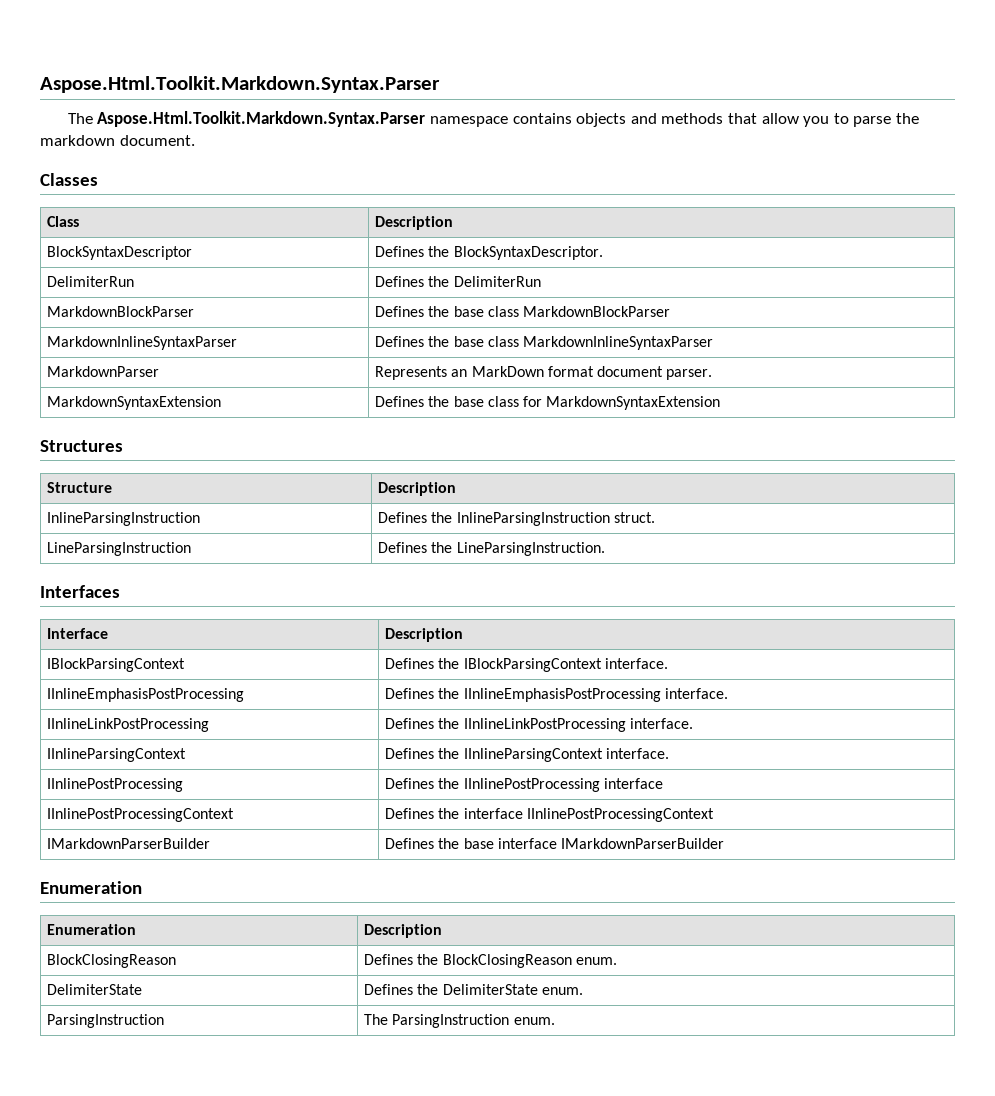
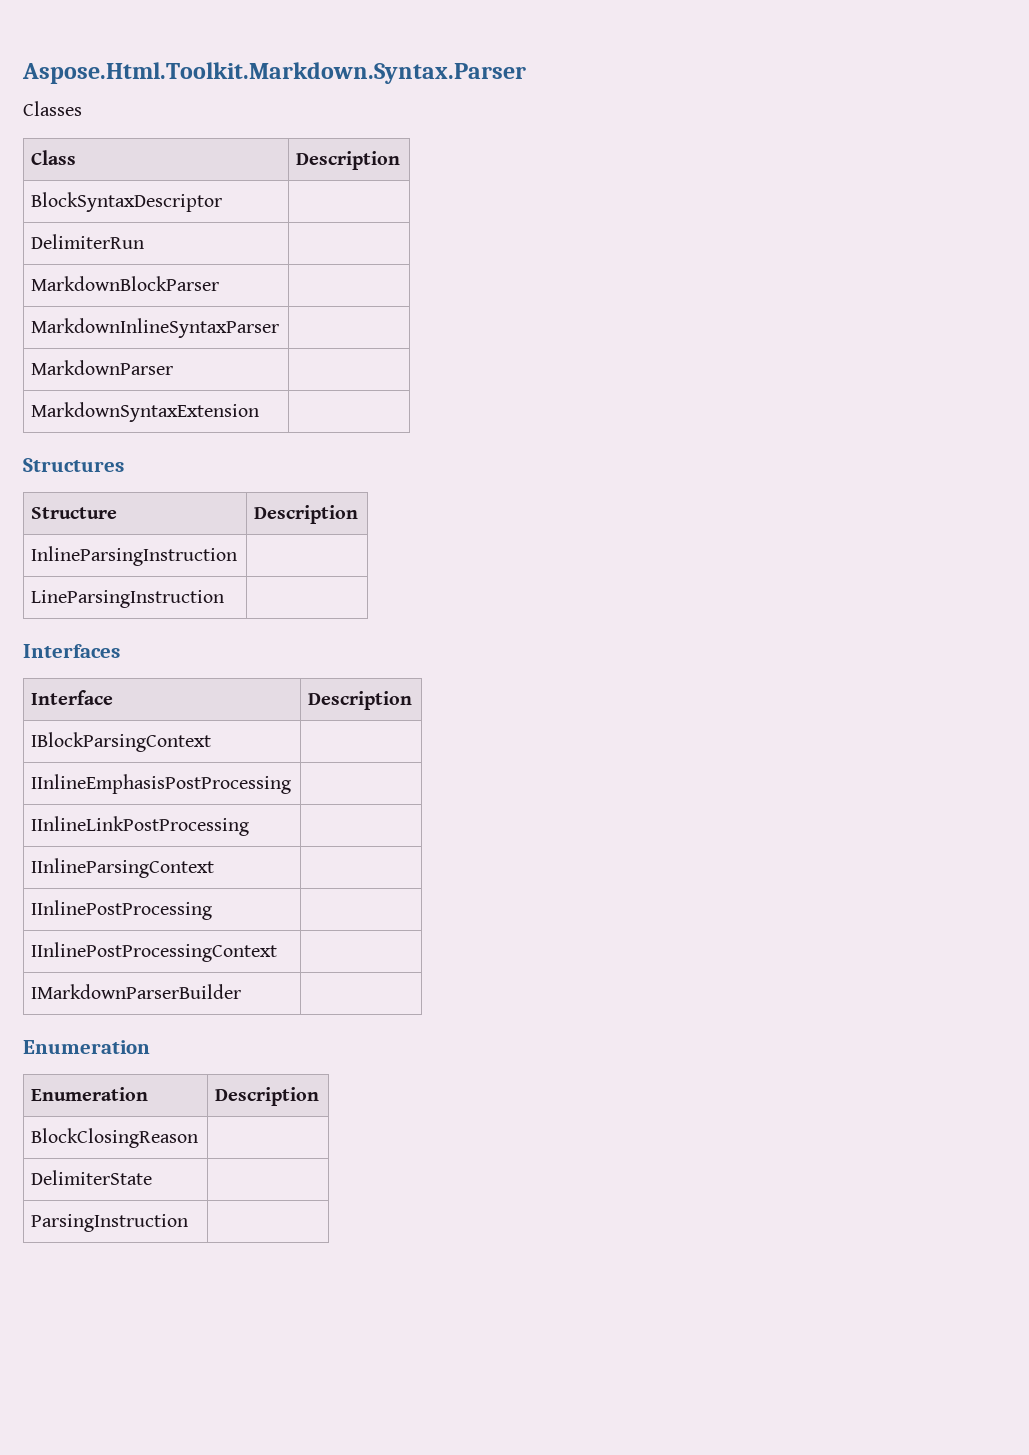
[67,111,919,127] [40,135,195,146] [40,173,98,186] [47,216,80,227] [375,216,454,230] [47,246,193,260] [375,246,603,260] [47,276,135,287] [375,276,541,287] [47,306,195,317] [375,306,670,317] [47,336,238,350] [375,336,713,350] [47,366,160,377] [375,366,713,380] [47,396,222,410] [375,396,721,410] [40,440,123,452] [47,482,113,493] [378,482,457,496] [47,512,201,526] [378,512,655,526] [47,542,192,556] [378,542,605,556] [40,585,120,598] [47,628,109,639] [385,628,464,642] [47,658,186,672] [385,658,668,672] [47,688,245,702] [385,688,728,702] [47,718,210,732] [385,718,693,732] [47,748,187,762] [385,748,669,762] [47,778,184,792] [385,778,663,792] [47,808,235,822] [385,808,714,822] [47,838,211,849] [385,838,724,849] [40,881,142,894] [47,924,137,935] [364,924,443,938] [47,954,177,968] [364,954,617,968] [47,984,143,995] [364,984,583,995] [47,1014,165,1028] [364,1014,555,1028] The Aspose.Html.Toolkit.Markdown.Syntax.Parser namespace contains objects and methods that allow you to parse the markdown document. // Classes // Class | Description // BlockSyntaxDescriptor | Defines the BlockSyntaxDescriptor. // DelimiterRun | Defines the DelimiterRun // MarkdownBlockParser | Defines the base class MarkdownBlockParser // MarkdownInlineSyntaxParser | Defines the base class MarkdownInlineSyntaxParser // MarkdownParser | Represents an MarkDown format document parser. // MarkdownSyntaxExtension | Defines the base class for MarkdownSyntaxExtension // Structures // Structure | Description // InlineParsingInstruction | Defines the InlineParsingInstruction struct. // LineParsingInstruction | Defines the LineParsingInstruction. // Interfaces // Interface | Description // IBlockParsingContext | Defines the IBlockParsingContext interface. // IInlineEmphasisPostProcessing | Defines the IInlineEmphasisPostProcessing interface. // IInlineLinkPostProcessing | Defines the IInlineLinkPostProcessing interface. // IInlineParsingContext | Defines the IInlineParsingContext interface. // IInlinePostProcessing | Defines the IInlinePostProcessing interface // IInlinePostProcessingContext | Defines the interface IInlinePostProcessingContext // IMarkdownParserBuilder | Defines the base interface IMarkdownParserBuilder // Enumeration // Enumeration | Description // BlockClosingReason | Defines the BlockClosingReason enum. // DelimiterState | Defines the DelimiterState enum. // ParsingInstruction | The ParsingInstruction enum. -> [23,101,82,116] [31,150,77,165] [296,151,401,170] [31,192,223,212] [31,234,145,249] [31,276,220,291] [31,318,280,338] [31,360,174,375] [31,402,260,422] [23,458,124,472] [31,507,118,519] [254,505,359,524] [31,546,238,566] [31,590,225,608] [23,644,120,658] [31,690,114,705] [308,691,413,710] [31,732,212,752] [31,774,292,794] [31,816,250,836] [31,858,215,878] [31,900,213,920] [31,942,278,962] [31,984,242,999] [23,1040,150,1054] [31,1087,149,1101] [215,1087,320,1106] [31,1128,199,1148] [31,1170,153,1185] [31,1214,189,1232] Classes // Class | Description // BlockSyntaxDescriptor | // DelimiterRun | // MarkdownBlockParser | // MarkdownInlineSyntaxParser | // MarkdownParser | // MarkdownSyntaxExtension | // Structures // Structure | Description // InlineParsingInstruction | // LineParsingInstruction | // Interfaces // Interface | Description // IBlockParsingContext | // IInlineEmphasisPostProcessing | // IInlineLinkPostProcessing | // IInlineParsingContext | // IInlinePostProcessing | // IInlinePostProcessingContext | // IMarkdownParserBuilder | // Enumeration // Enumeration | Description // BlockClosingReason | // DelimiterState | // ParsingInstruction |

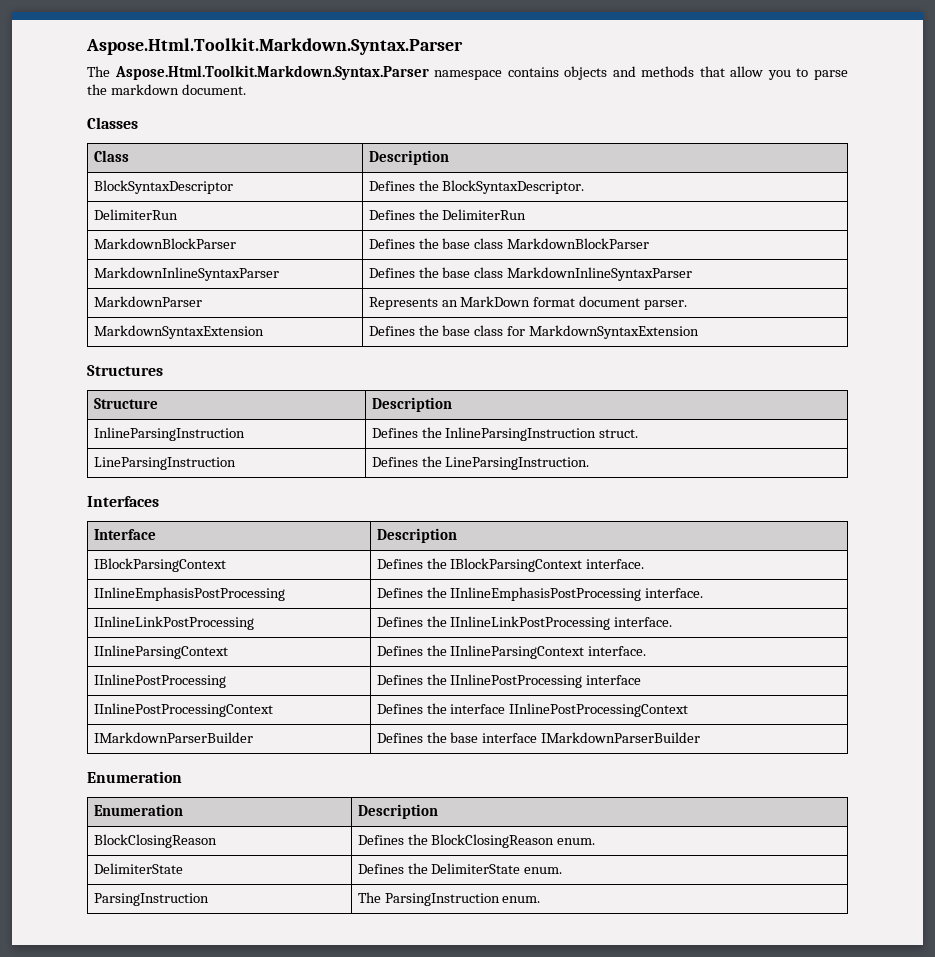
[23,101,82,116] [31,150,77,165] [296,151,401,170] [31,192,223,212] [31,234,145,249] [31,276,220,291] [31,318,280,338] [31,360,174,375] [31,402,260,422] [23,458,124,472] [31,507,118,519] [254,505,359,524] [31,546,238,566] [31,590,225,608] [23,644,120,658] [31,690,114,705] [308,691,413,710] [31,732,212,752] [31,774,292,794] [31,816,250,836] [31,858,215,878] [31,900,213,920] [31,942,278,962] [31,984,242,999] [23,1040,150,1054] [31,1087,149,1101] [215,1087,320,1106] [31,1128,199,1148] [31,1170,153,1185] [31,1214,189,1232] Classes // Class | Description // BlockSyntaxDescriptor | // DelimiterRun | // MarkdownBlockParser | // MarkdownInlineSyntaxParser | // MarkdownParser | // MarkdownSyntaxExtension | // Structures // Structure | Description // InlineParsingInstruction | // LineParsingInstruction | // Interfaces // Interface | Description // IBlockParsingContext | // IInlineEmphasisPostProcessing | // IInlineLinkPostProcessing | // IInlineParsingContext | // IInlinePostProcessing | // IInlinePostProcessingContext | // IMarkdownParserBuilder | // Enumeration // Enumeration | Description // BlockClosingReason | // DelimiterState | // ParsingInstruction | -> [87,65,848,80] [87,84,246,95] [87,117,138,129] [93,150,129,162] [368,150,449,165] [93,180,233,194] [368,180,585,194] [93,209,178,220] [368,209,527,220] [93,238,236,249] [368,238,650,249] [93,267,279,281] [368,267,693,281] [93,296,202,307] [368,296,688,310] [93,325,264,339] [368,325,700,339] [87,365,163,376] [93,398,158,409] [371,397,452,412] [93,427,245,441] [371,427,639,441] [93,457,236,470] [371,456,590,470] [87,496,159,507] [93,529,156,540] [376,528,457,543] [93,558,226,572] [376,558,645,572] [93,587,285,601] [376,587,704,601] [93,616,254,630] [376,616,673,630] [93,645,228,659] [376,645,647,659] [93,674,226,688] [376,674,642,688] [93,703,273,717] [376,703,689,717] [93,732,253,743] [376,732,701,743] [87,771,182,783] [93,804,183,816] [357,804,438,819] [93,834,217,848] [357,834,596,848] [93,863,183,874] [357,863,563,874] [93,893,209,906] [357,892,541,906] The Aspose.Html.Toolkit.Markdown.Syntax.Parser namespace contains objects and methods that allow you to parse the markdown document. // Classes // Class | Description // BlockSyntaxDescriptor | Defines the BlockSyntaxDescriptor. // DelimiterRun | Defines the DelimiterRun // MarkdownBlockParser | Defines the base class MarkdownBlockParser // MarkdownInlineSyntaxParser | Defines the base class MarkdownInlineSyntaxParser // MarkdownParser | Represents an MarkDown format document parser. // MarkdownSyntaxExtension | Defines the base class for MarkdownSyntaxExtension // Structures // Structure | Description // InlineParsingInstruction | Defines the InlineParsingInstruction struct. // LineParsingInstruction | Defines the LineParsingInstruction. // Interfaces // Interface | Description // IBlockParsingContext | Defines the IBlockParsingContext interface. // IInlineEmphasisPostProcessing | Defines the IInlineEmphasisPostProcessing interface. // IInlineLinkPostProcessing | Defines the IInlineLinkPostProcessing interface. // IInlineParsingContext | Defines the IInlineParsingContext interface. // IInlinePostProcessing | Defines the IInlinePostProcessing interface // IInlinePostProcessingContext | Defines the interface IInlinePostProcessingContext // IMarkdownParserBuilder | Defines the base interface IMarkdownParserBuilder // Enumeration // Enumeration | Description // BlockClosingReason | Defines the BlockClosingReason enum. // DelimiterState | Defines the DelimiterState enum. // ParsingInstruction | The ParsingInstruction enum.

